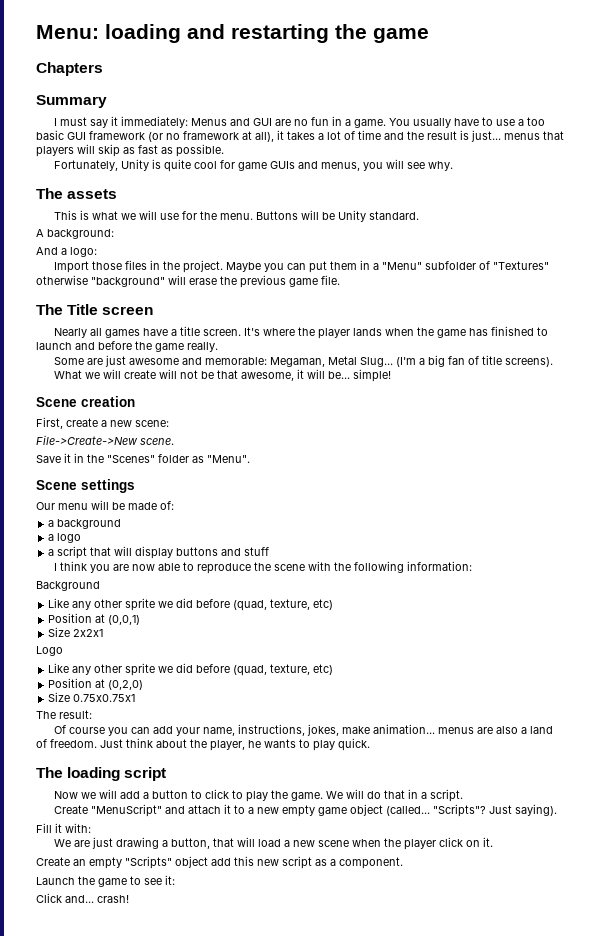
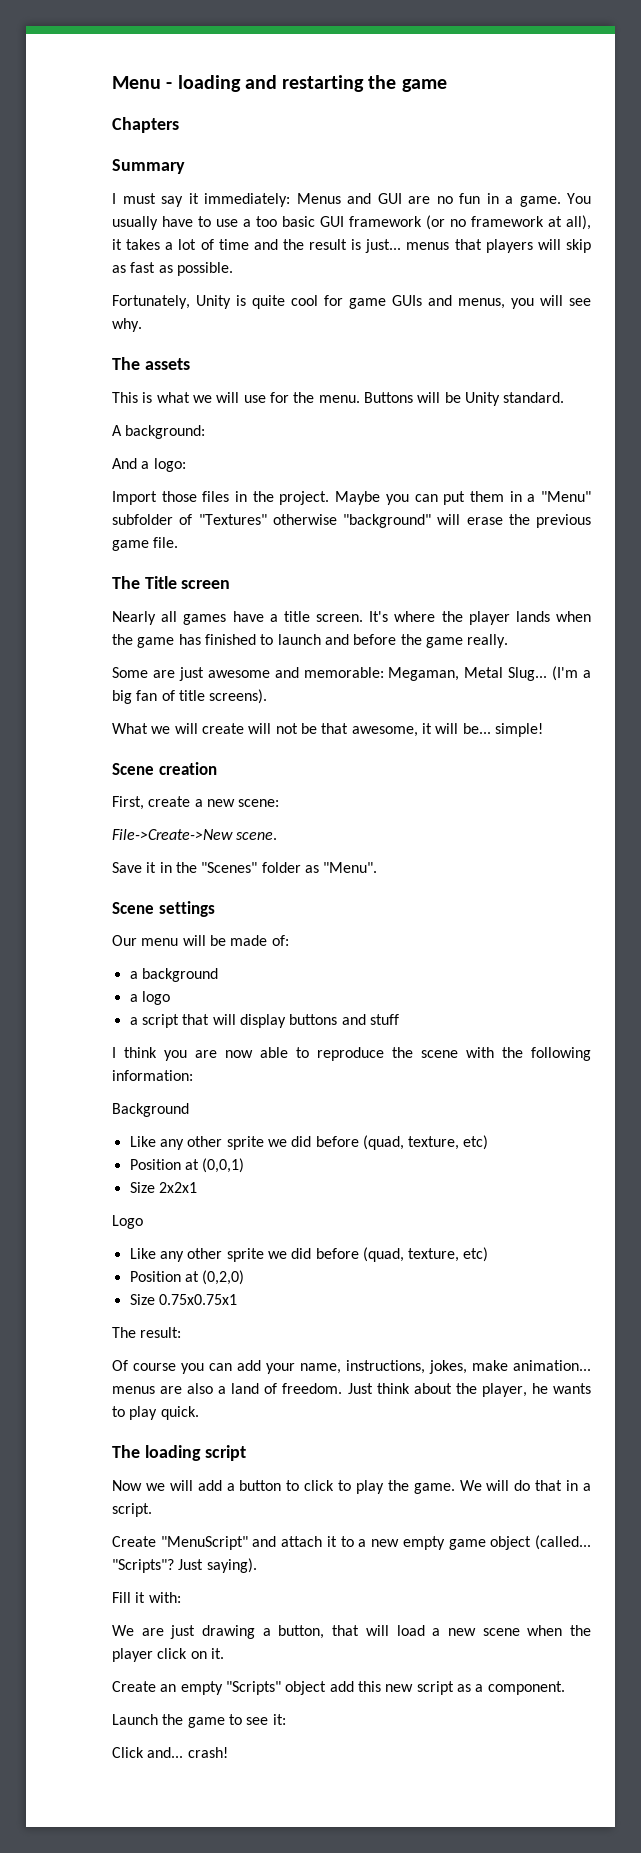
[36,25,99,39] Menu: -> [112,76,173,89] Menu -

